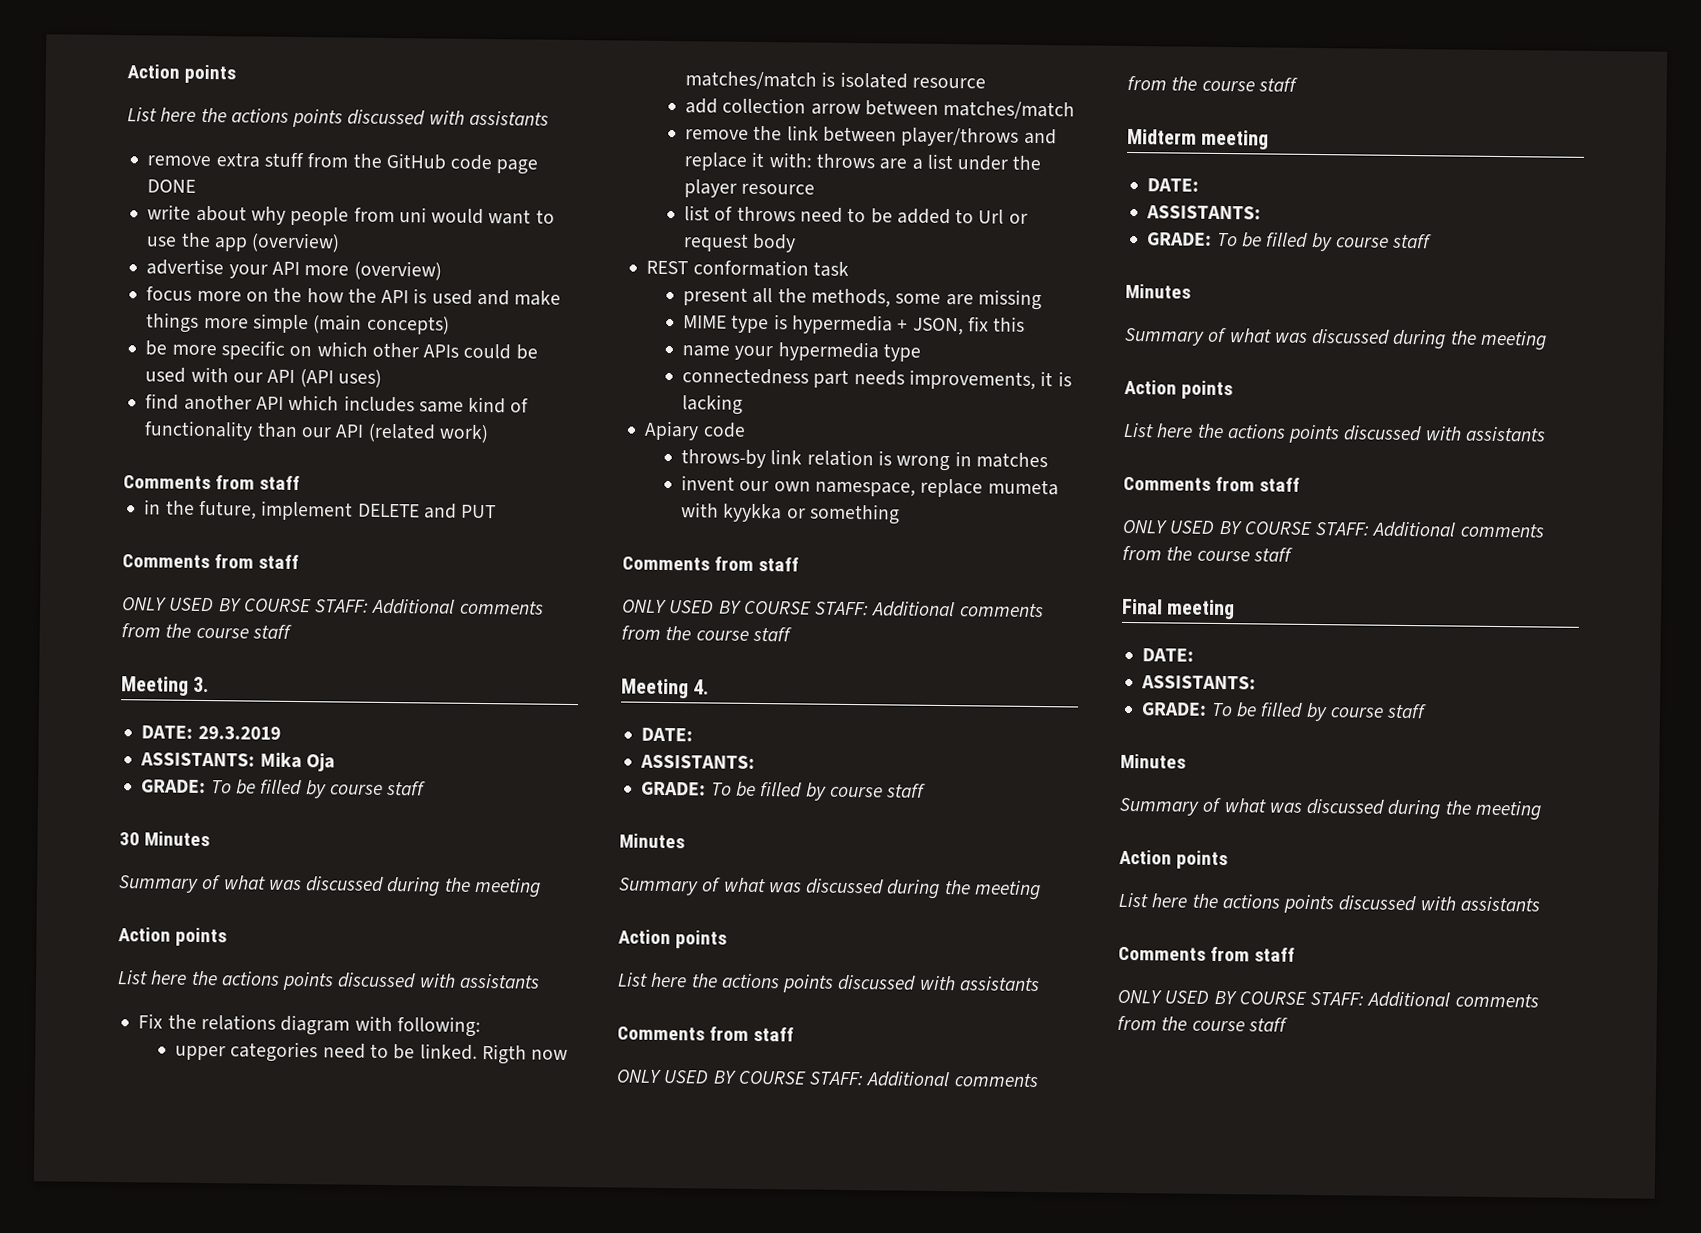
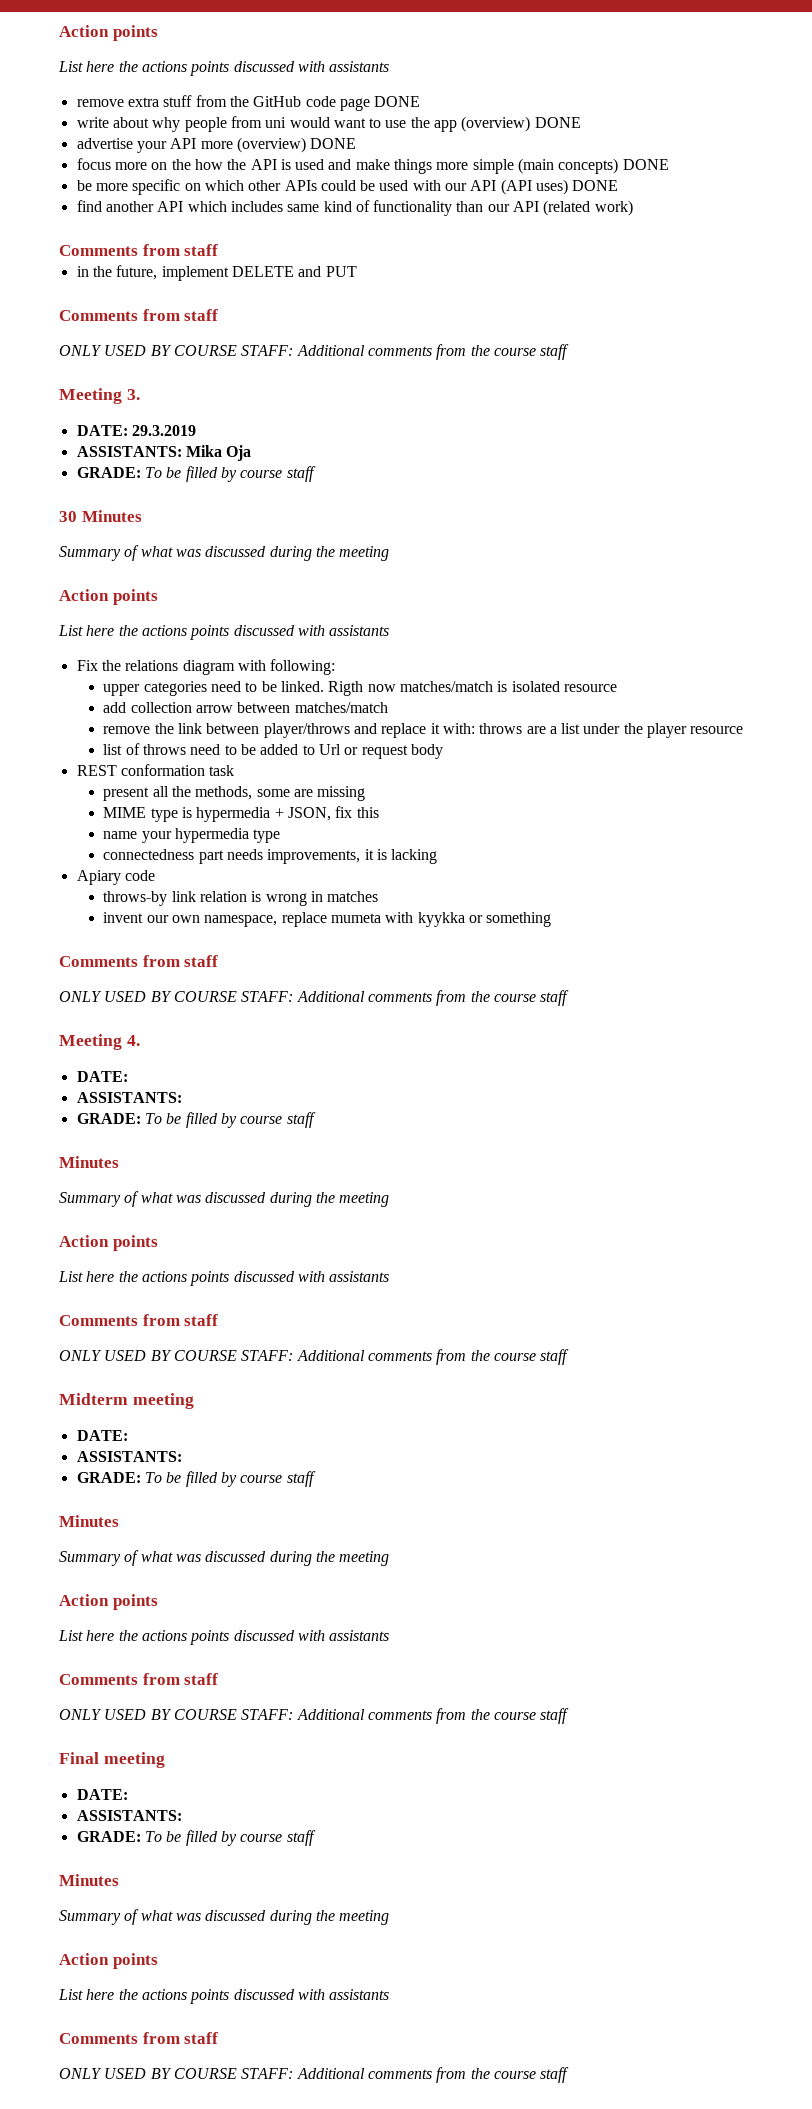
(341, 242) none -> [534,117,581,128] DONE
(442, 270) none -> [310,138,357,149] DONE
(450, 325) none -> [622,159,669,170] DONE
(382, 378) none -> [572,180,619,191] DONE

